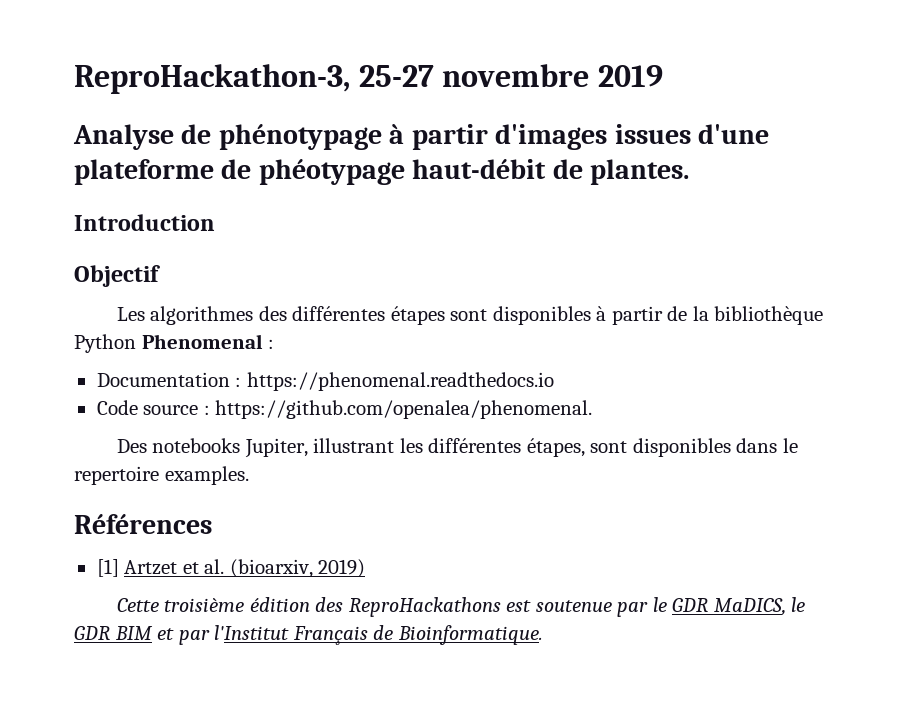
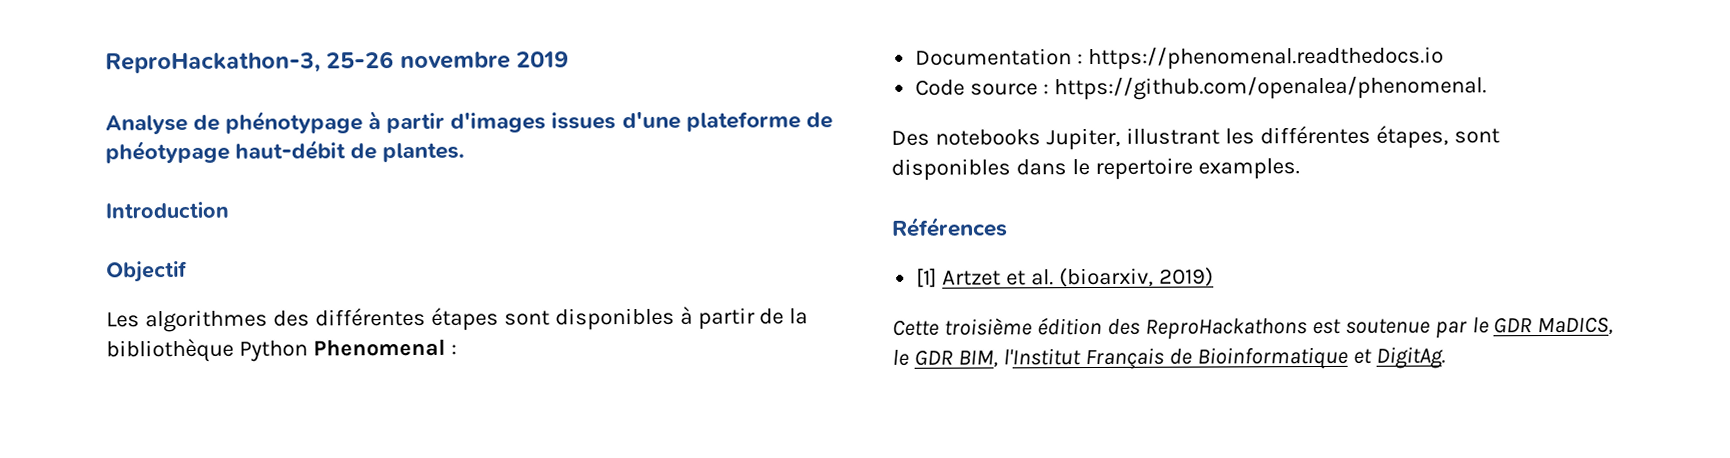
[358,65,434,87] 25-27 -> [326,51,395,69] 25-26
[114,625,543,645] BIM et par l'Institut Français de Bioinformatique. -> [957,346,1446,371] BIM, l'Institut Français de Bioinformatique et DigitAg.

